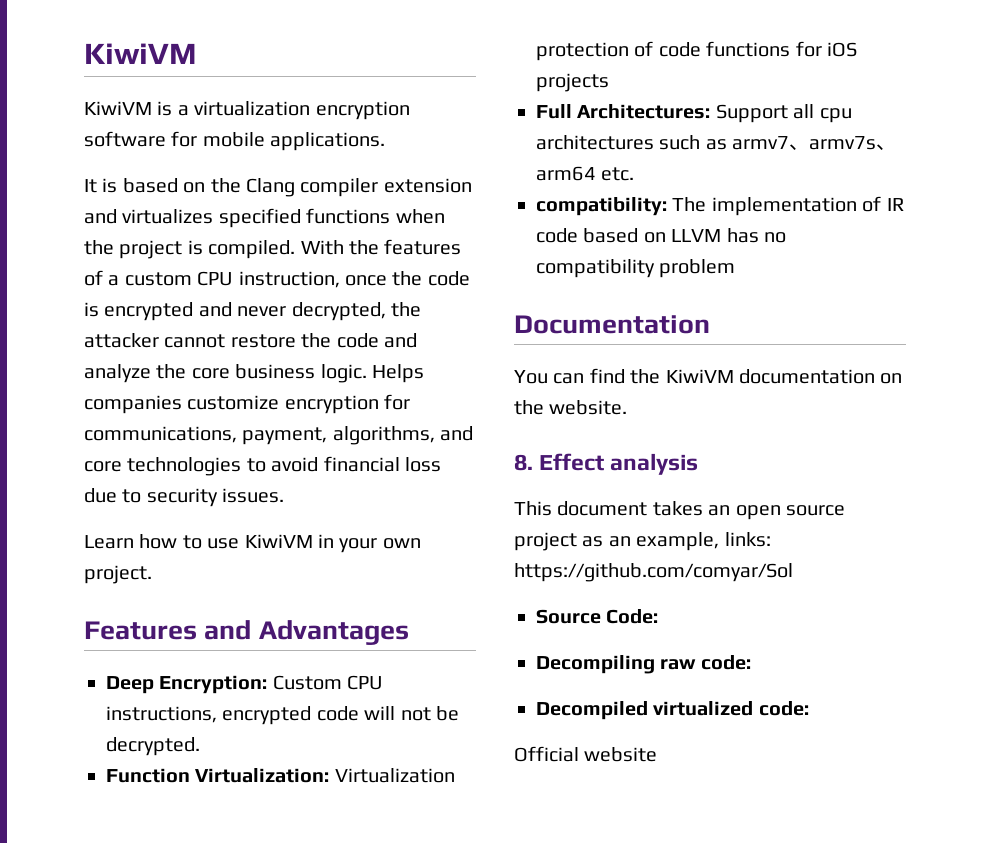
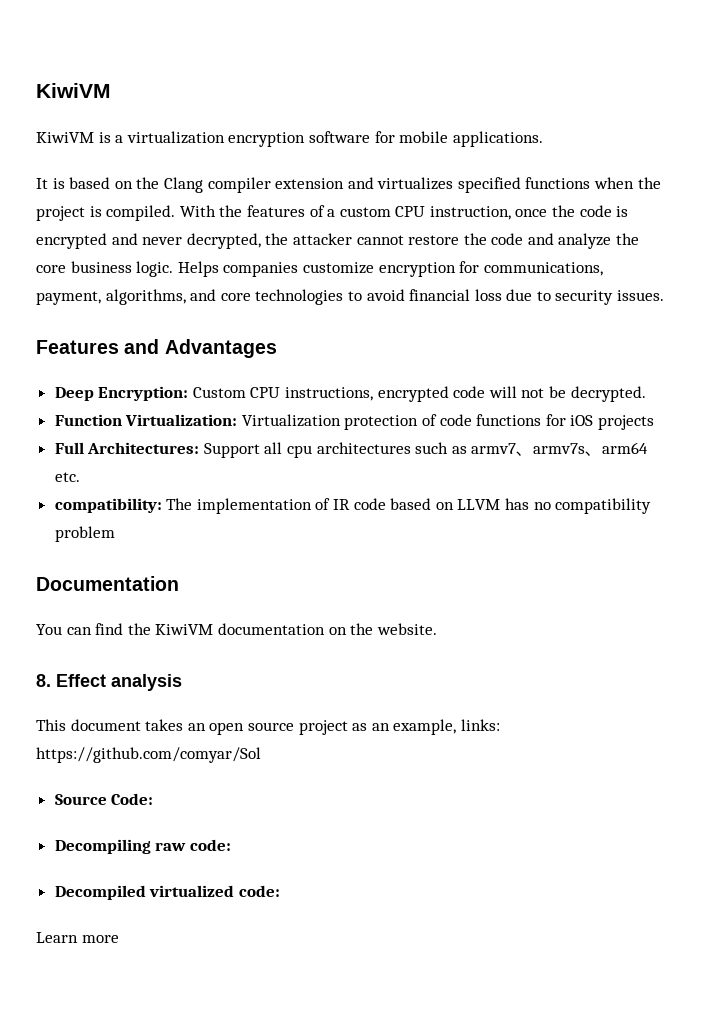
[84,534,421,553] [84,565,152,584] // Learn how to use KiwiVM in your own project. -> (665, 295) none
[514,746,658,762] Official website -> [36,932,119,943] Learn more

